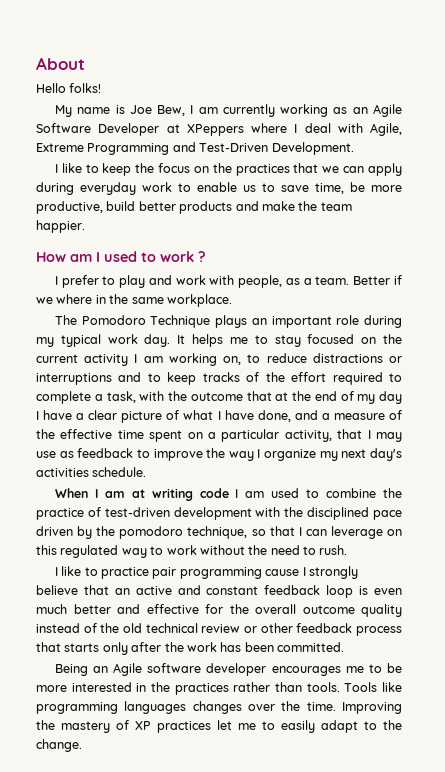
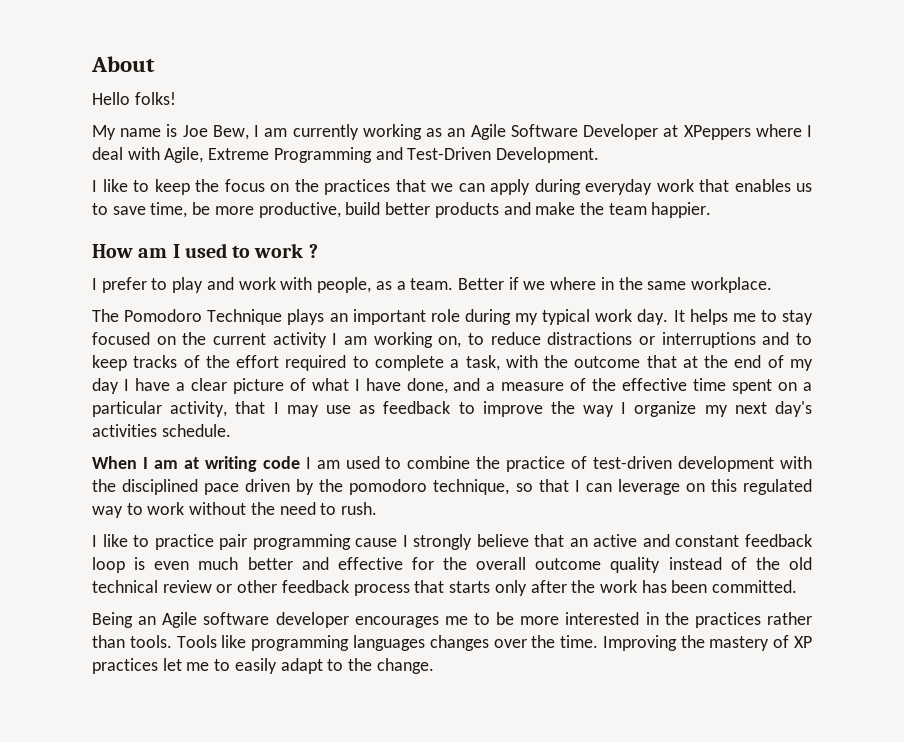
[178,182,237,192] to enable -> [699,179,791,192] that enables

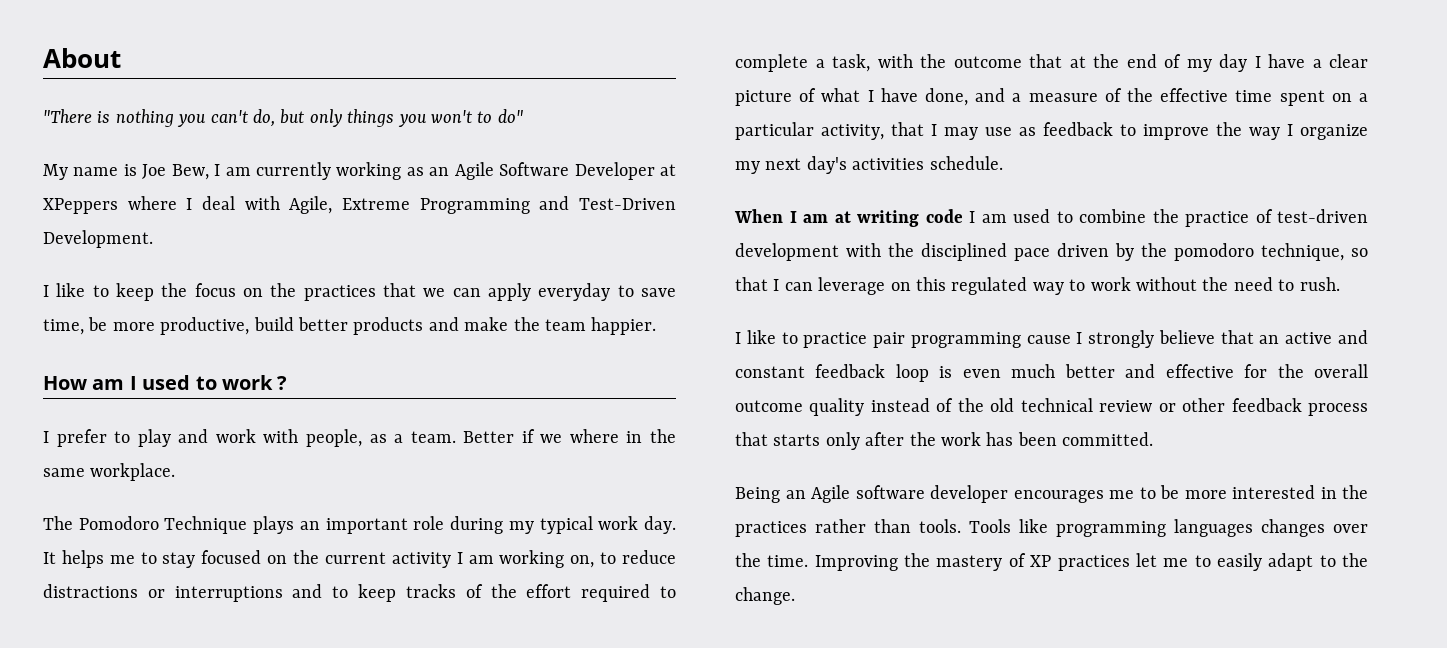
[92,92,176,105] Hello folks! -> [43,109,523,127] "There is nothing you can't do, but only things you won't to do"
[534,179,812,195] during everyday work that enables us -> [538,283,611,301] everyday

